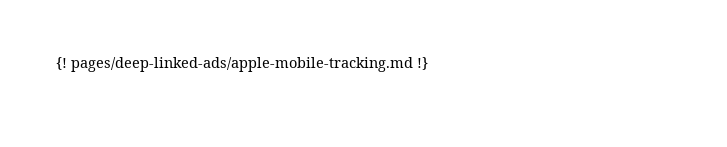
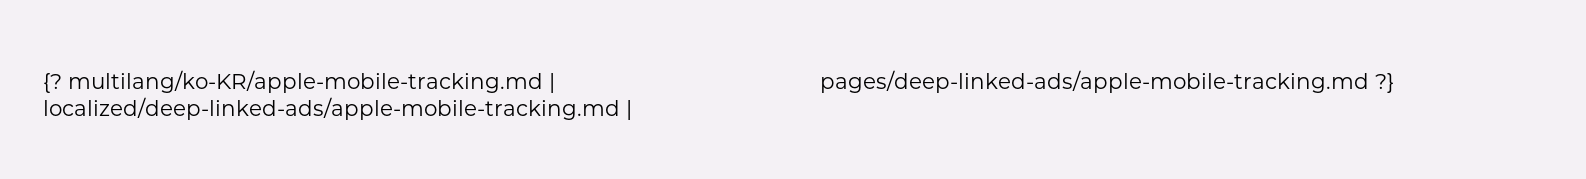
[56,57,428,72] {! pages/deep-linked-ads/apple-mobile-tracking.md !} -> [43,70,555,93] [43,97,632,120] [820,70,1394,93] {? multilang/ko-KR/apple-mobile-tracking.md | localized/deep-linked-ads/apple-mobile-tracking.md | pages/deep-linked-ads/apple-mobile-tracking.md ?}

